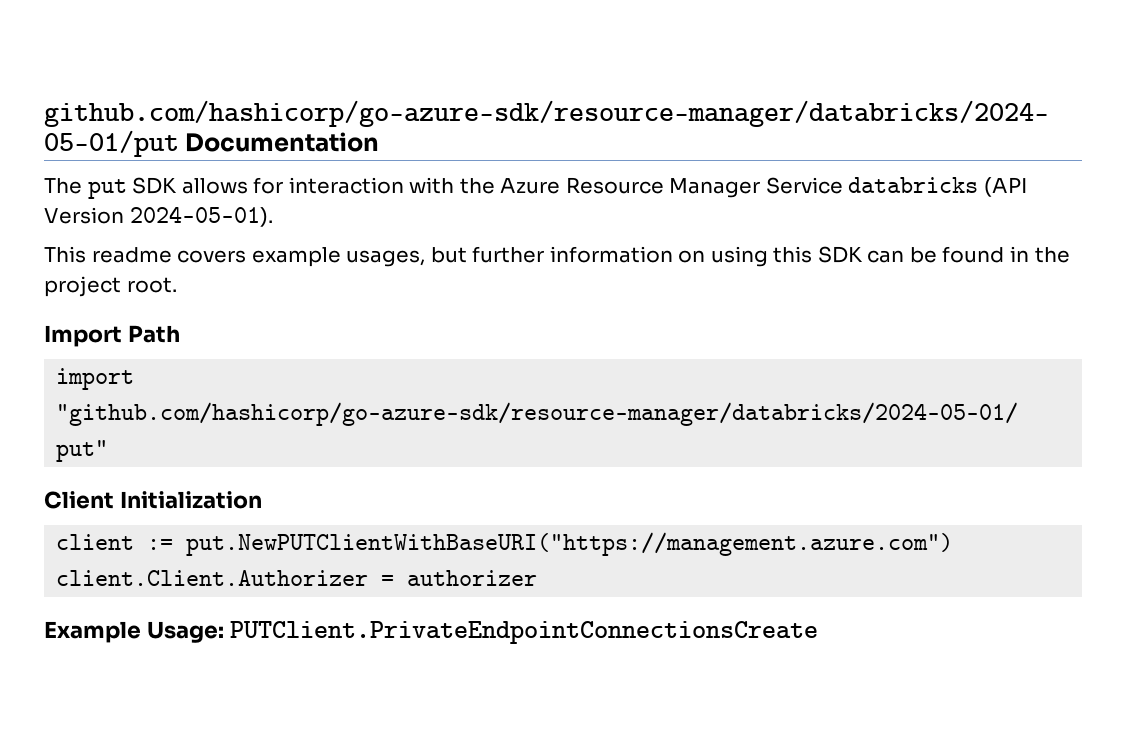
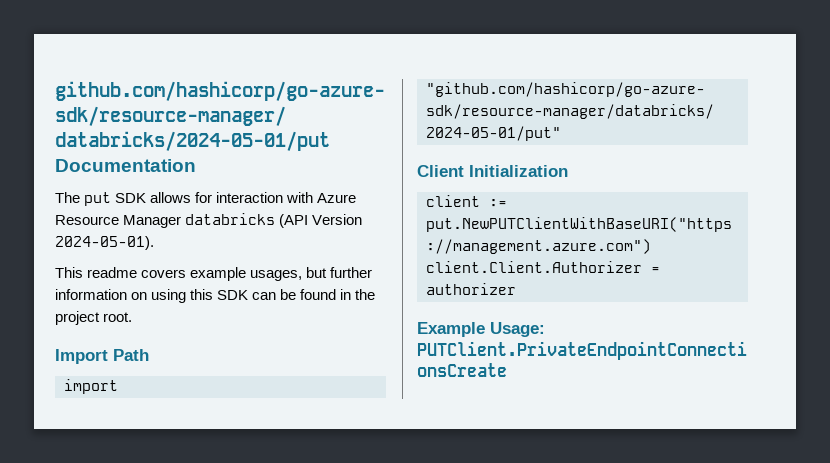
[459,178,495,194] the -> (314, 197) none
[765,177,843,194] Service -> (182, 221) none

